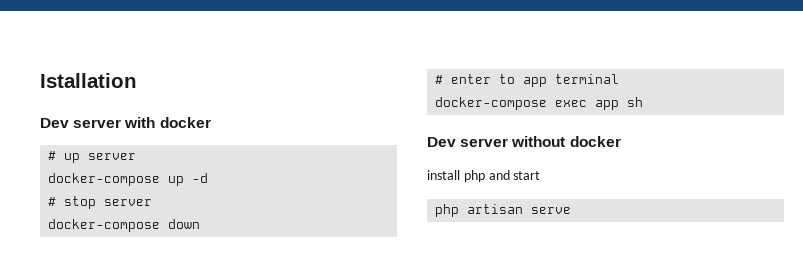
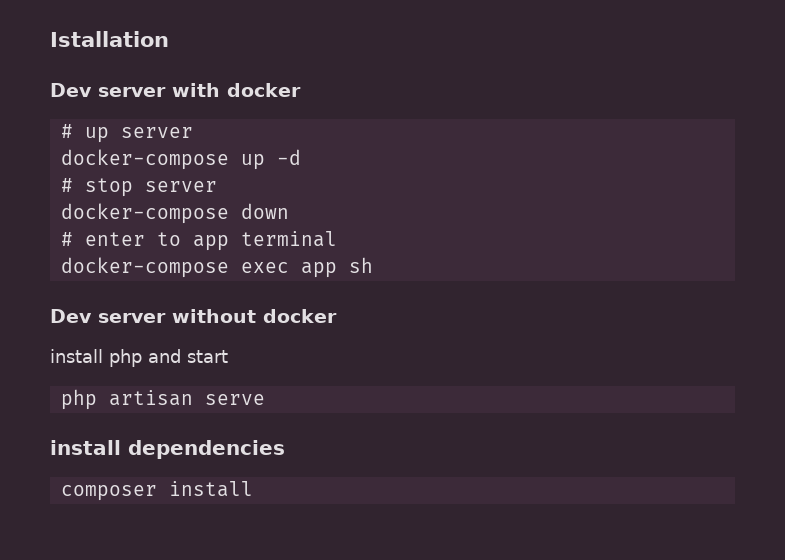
(572, 210) none -> [50,440,285,459] [60,481,253,501] // install dependencies // composer install

